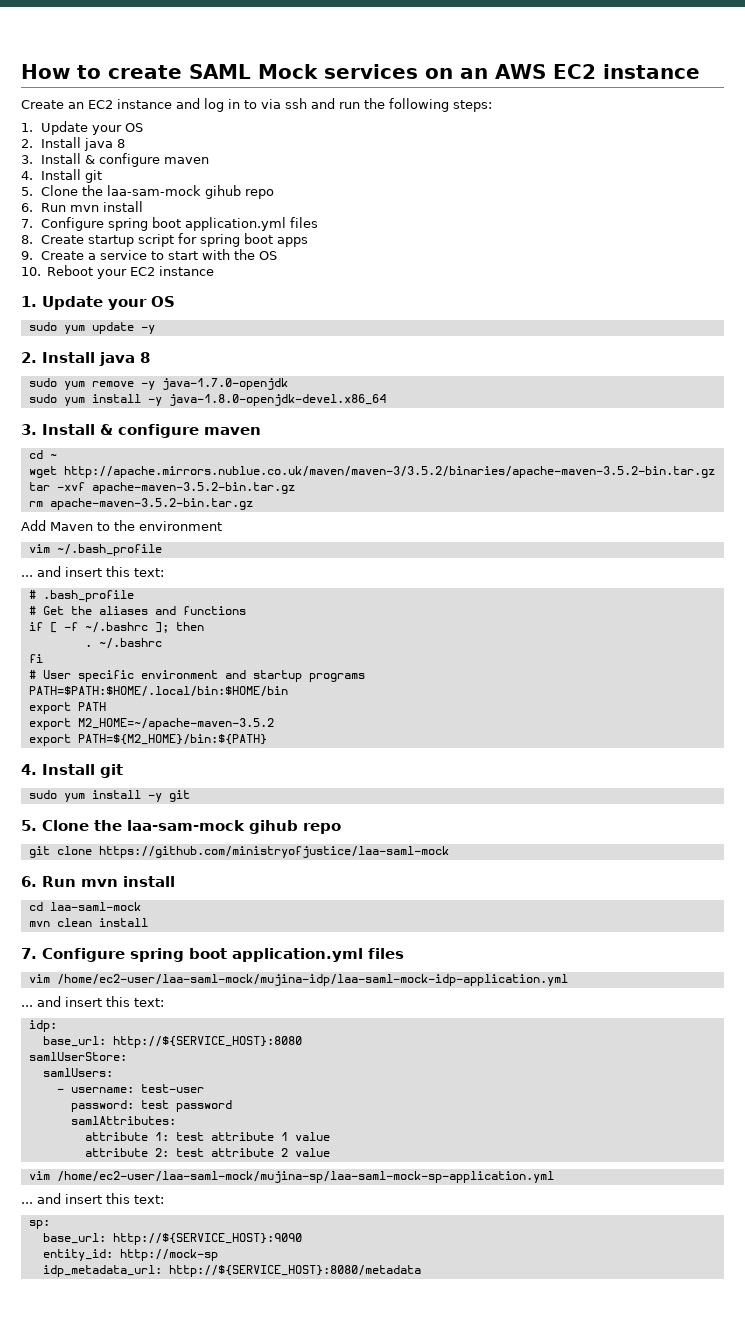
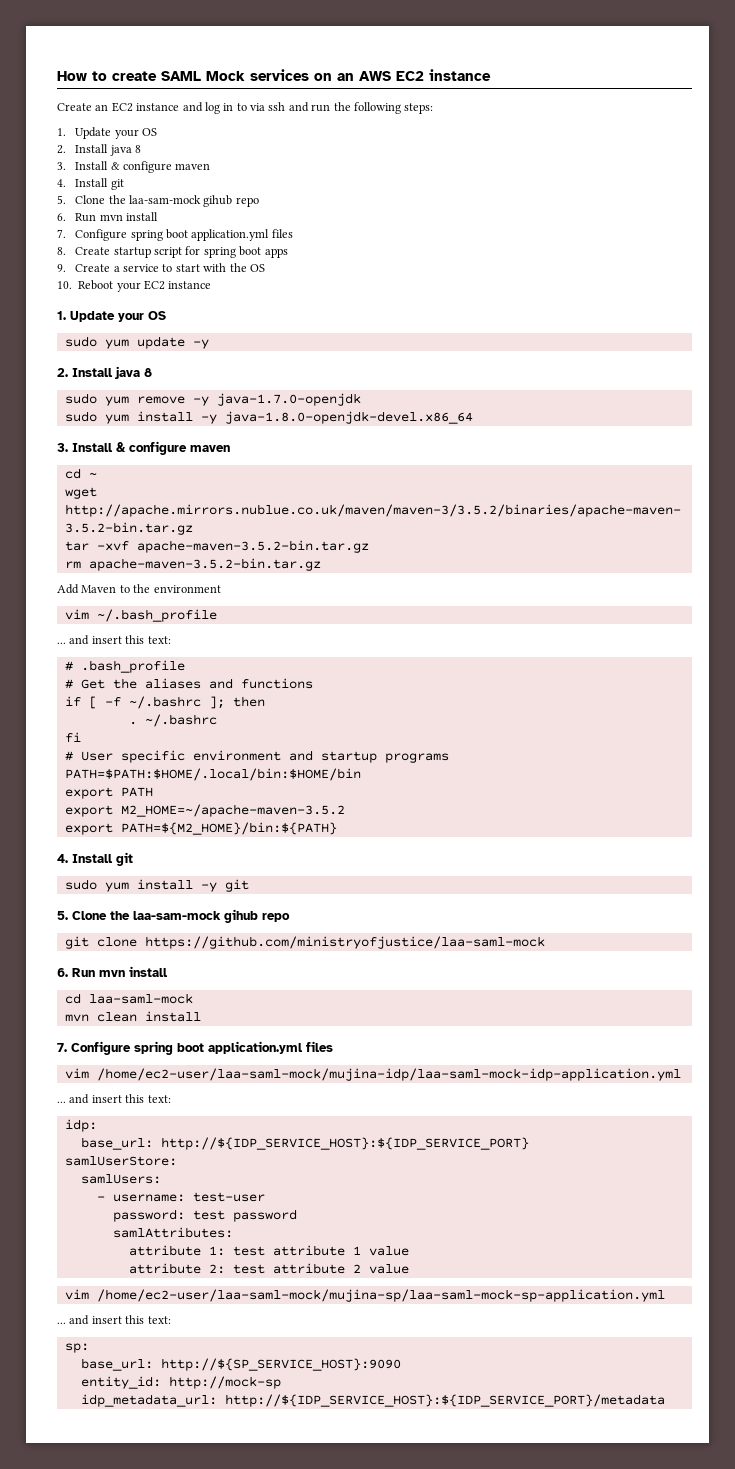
[112,1036,302,1048] http://${SERVICE_HOST}:8080 -> [160,1137,529,1150] http://${IDP_SERVICE_HOST}:${IDP_SERVICE_PORT}
[112,1233,302,1245] http://${SERVICE_HOST}:9090 -> [160,1358,401,1371] http://${SP_SERVICE_HOST}:9090
[168,1265,421,1277] http://${SERVICE_HOST}:8080/metadata -> [224,1394,665,1407] http://${IDP_SERVICE_HOST}:${IDP_SERVICE_PORT}/metadata

